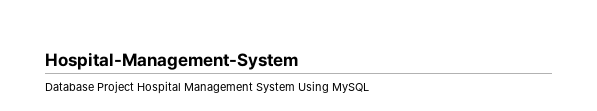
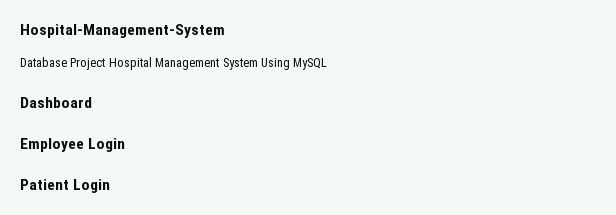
(369, 88) none -> [20,97,92,108] [20,138,126,152] [20,179,111,193] // Dashboard // Employee Login // Patient Login

